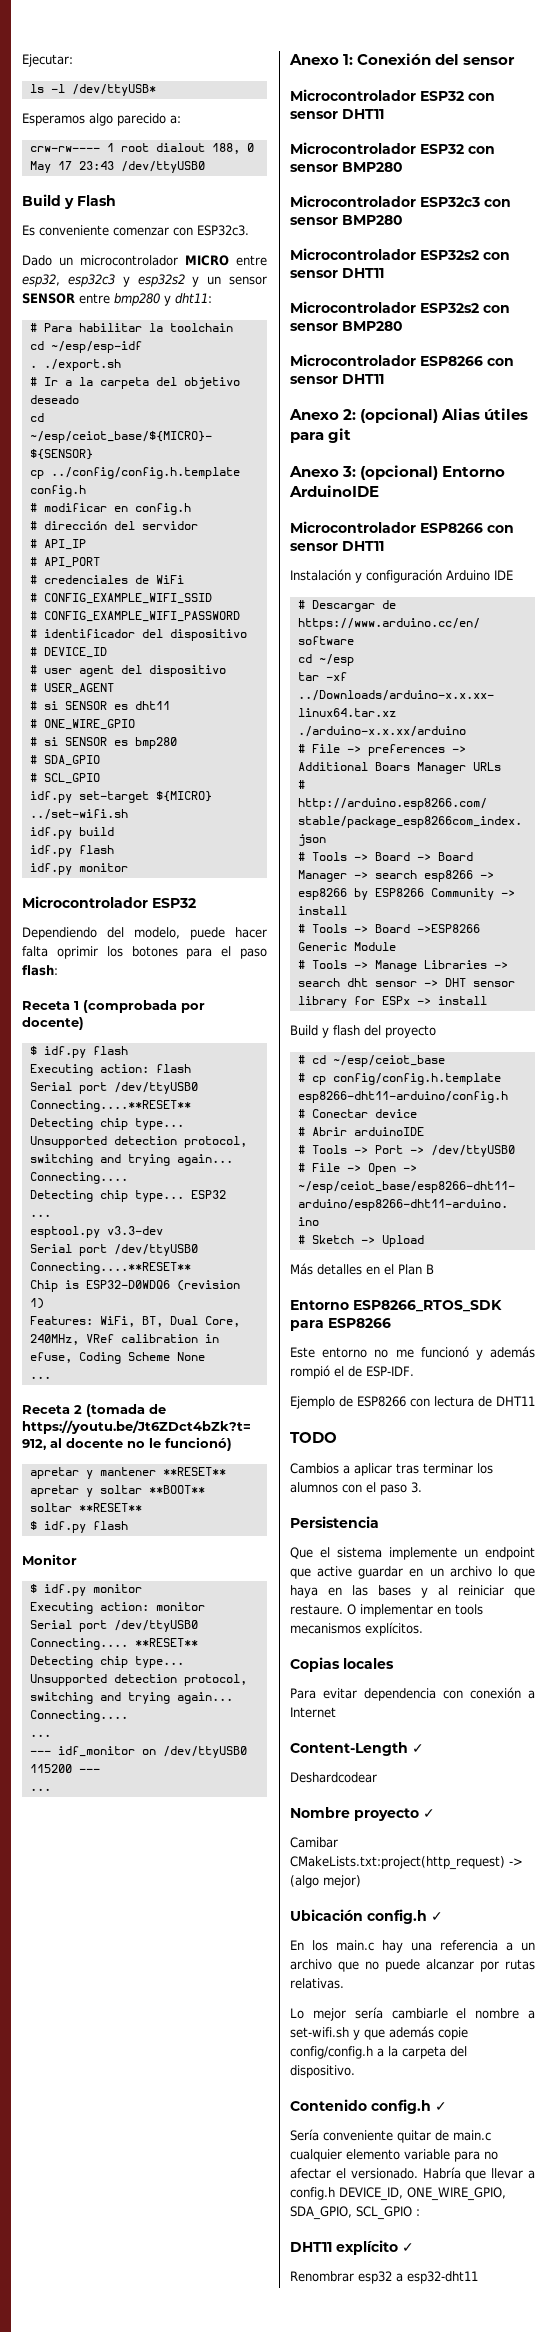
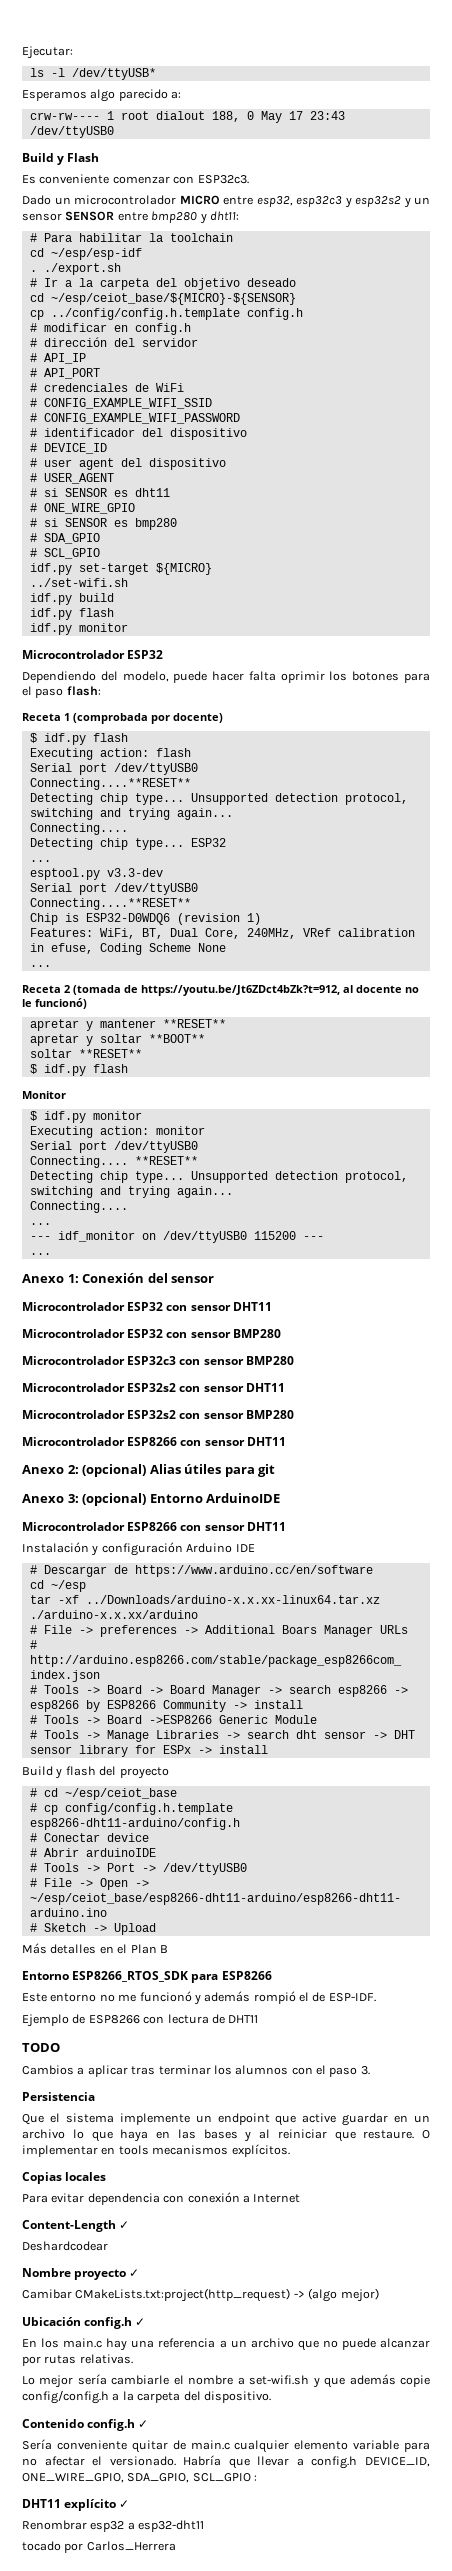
(478, 2277) none -> [22,2541,176,2553] // tocado por Carlos_Herrera

